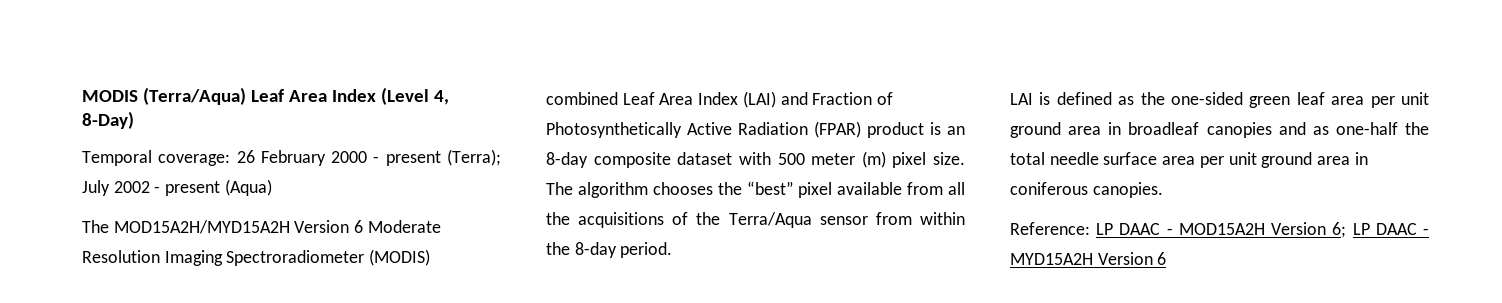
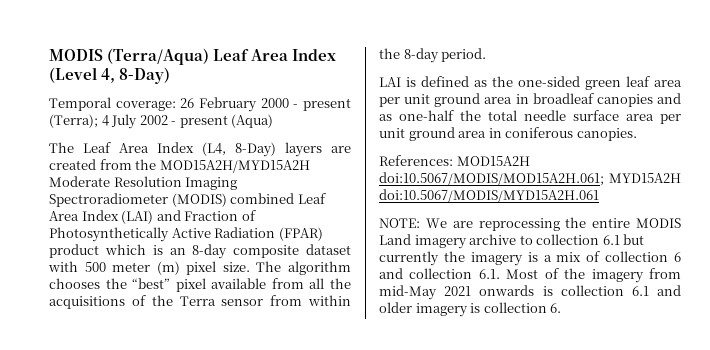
(501, 157) none -> [101,115,109,126] 4
[113,220,364,234] MOD15A2H/MYD15A2H Version 6 -> [83,142,351,157] [49,159,310,173] Leaf Area Index (L4, 8-Day) layers are created from the MOD15A2H/MYD15A2H
(924, 130) none -> [104,244,146,255] which
[728,212,812,228] Terra/Aqua -> [179,296,216,306] Terra
[1010,222,1429,238] [1010,252,1167,265] Reference: LP DAAC - MOD15A2H Version 6; LP DAAC - MYD15A2H Version 6 -> [379,155,530,166] [379,172,681,186] [379,189,599,203] [379,217,681,231] [379,234,645,249] [379,251,681,266] [379,268,681,283] [379,285,681,300] [379,302,562,317] References: MOD15A2H doi:10.5067/MODIS/MOD15A2H.061; MYD15A2H doi:10.5067/MODIS/MYD15A2H.061 // NOTE: We are reprocessing the entire MODIS Land imagery archive to collection 6.1 but currently the imagery is a mix of collection 6 and collection 6.1. Most of the imagery from mid-May 2021 onwards is collection 6.1 and older imagery is collection 6.

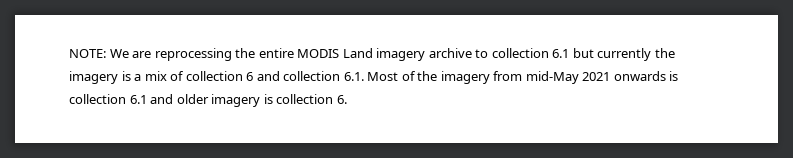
[49,48,337,65] [49,67,171,84] [49,97,351,112] [49,114,274,129] [49,142,351,157] [49,159,310,173] [49,176,238,190] [49,193,326,207] [49,210,256,224] [49,227,323,242] [49,244,351,259] [48,261,352,275] [49,278,351,292] [49,295,351,309] [379,48,487,63] [379,76,682,90] [379,93,681,107] [379,110,681,124] [379,127,637,141] [379,155,530,166] [379,172,681,186] [379,189,599,203] MODIS (Terra/Aqua) Leaf Area Index (Level 4, 8-Day) // Temporal coverage: 26 February 2000 - present (Terra); 4 July 2002 - present (Aqua) // The Leaf Area Index (L4, 8-Day) layers are created from the MOD15A2H/MYD15A2H Moderate Resolution Imaging Spectroradiometer (MODIS) combined Leaf Area Index (LAI) and Fraction of Photosynthetically Active Radiation (FPAR) product which is an 8-day composite dataset with 500 meter (m) pixel size. The algorithm chooses the “best” pixel available from all the acquisitions of the Terra sensor from within the 8-day period. // LAI is defined as the one-sided green leaf area per unit ground area in broadleaf canopies and as one-half the total needle surface area per unit ground area in coniferous canopies. // References: MOD15A2H doi:10.5067/MODIS/MOD15A2H.061; MYD15A2H doi:10.5067/MODIS/MYD15A2H.061 // -> (69, 53) none

